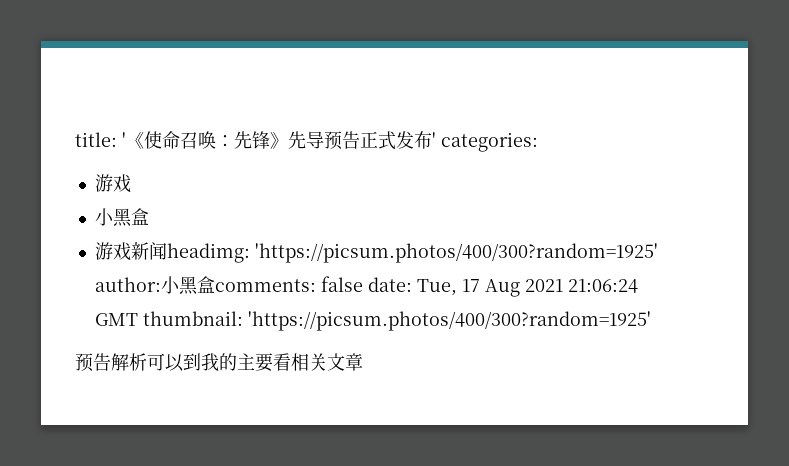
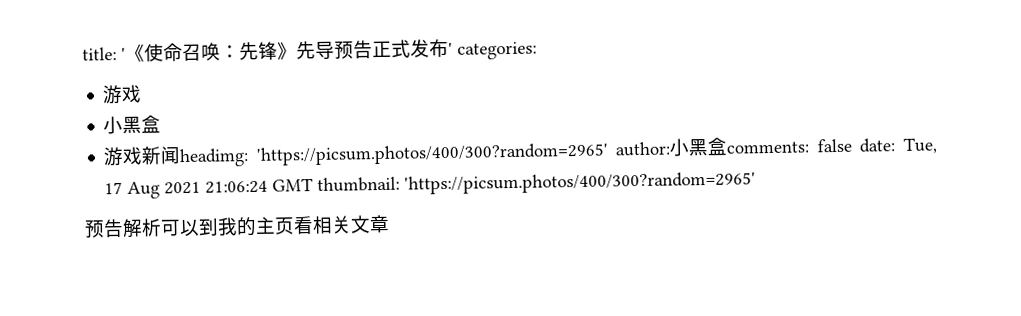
[254,243,658,263] 'https://picsum.photos/400/300?random=1925' -> [255,142,609,166] 'https://picsum.photos/400/300?random=2965'
[247,311,651,331] 'https://picsum.photos/400/300?random=1925' -> [404,171,757,195] 'https://picsum.photos/400/300?random=2965'
[255,353,273,372] 要 -> [274,217,295,235] 页

